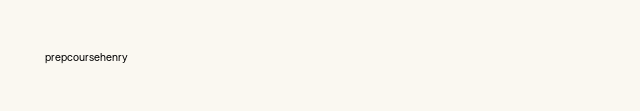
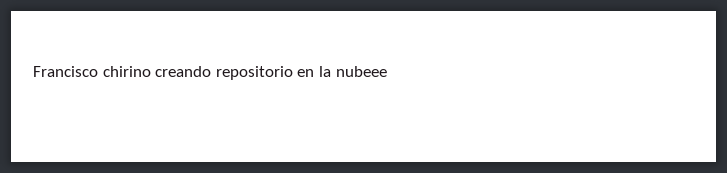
[45,53,128,64] prepcoursehenry -> [33,66,387,80] Francisco chirino creando repositorio en la nubeee

